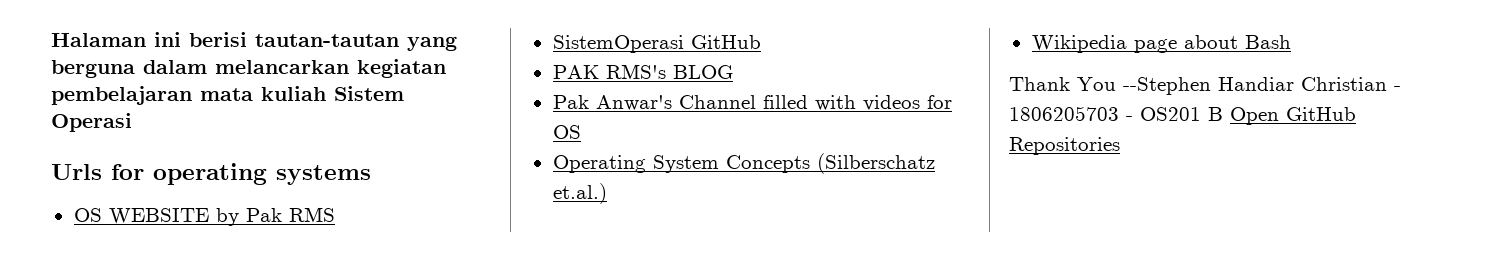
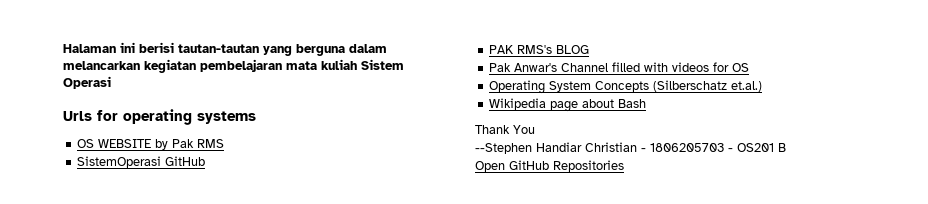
(1116, 84) none -> (535, 129) //
(1223, 114) none -> (786, 147) //

